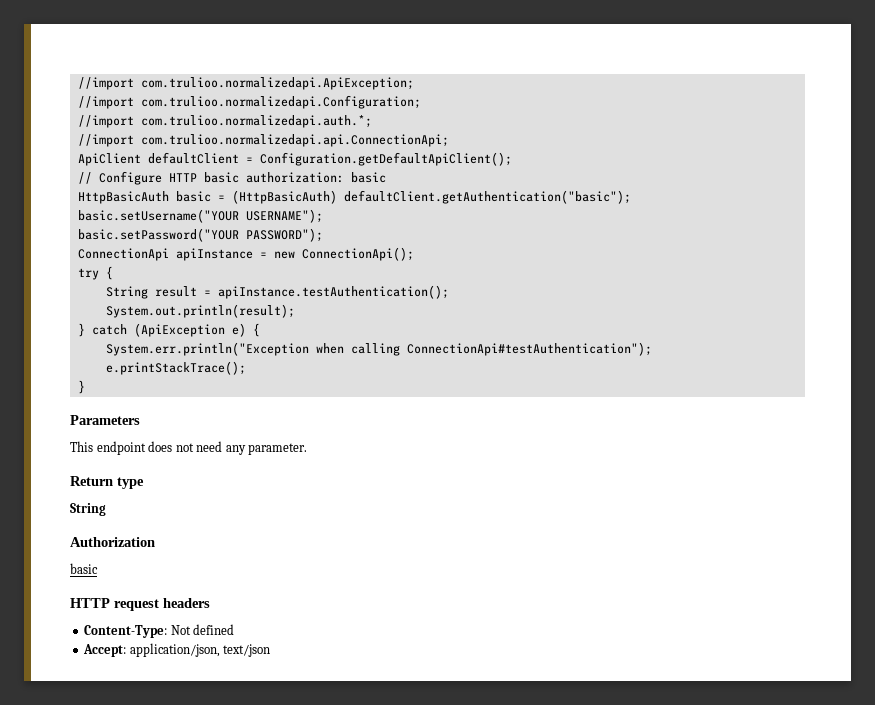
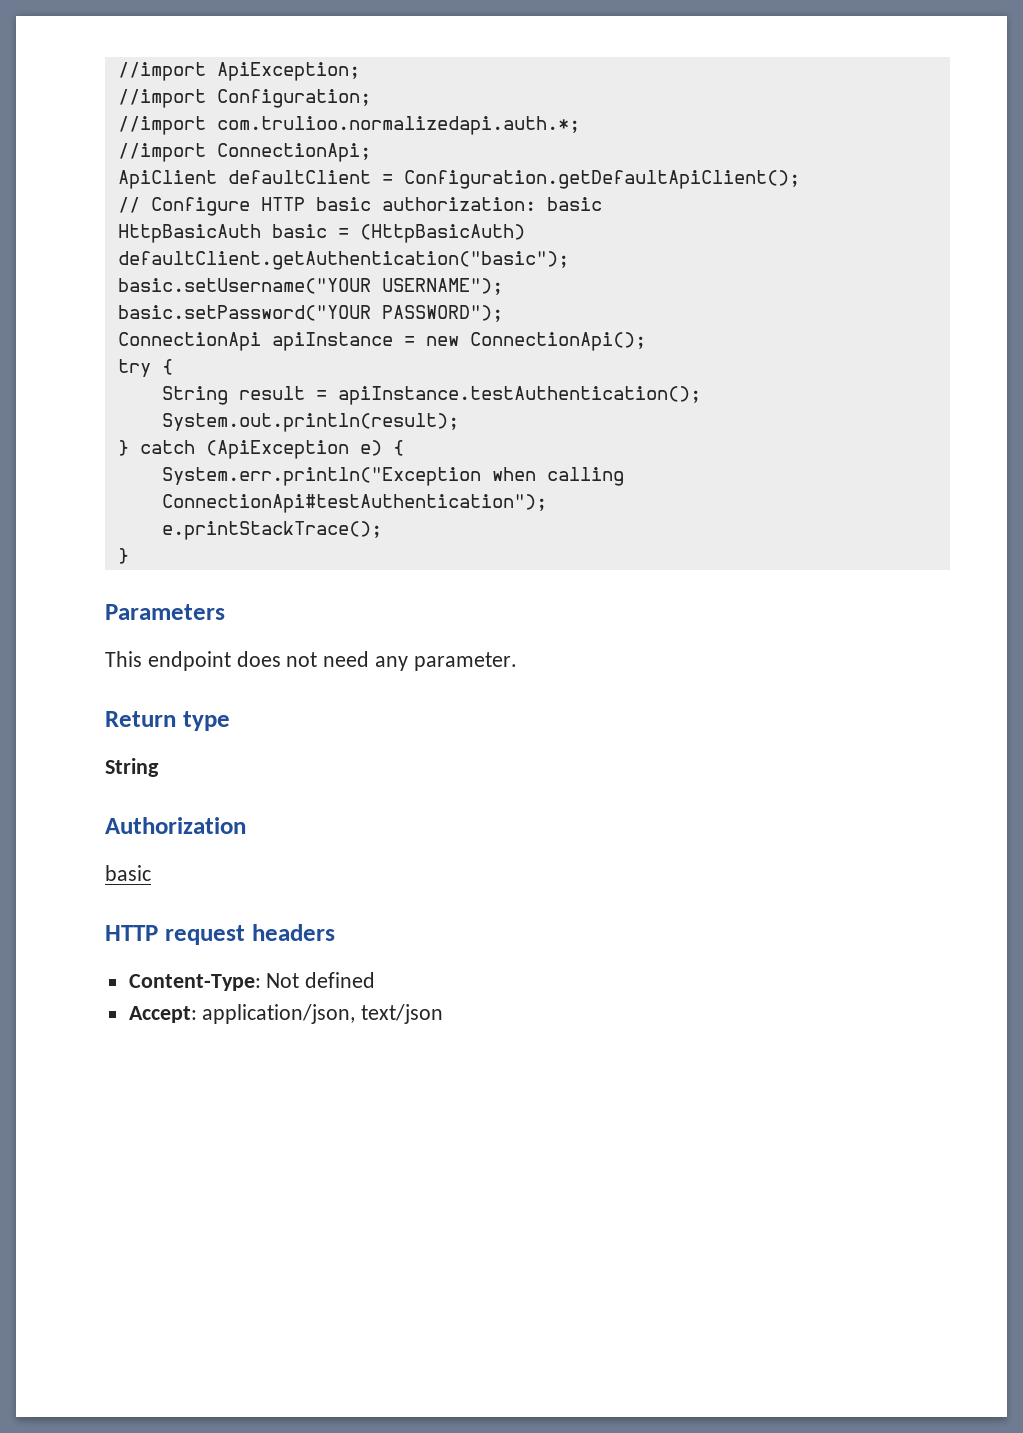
[77,77,414,90] [77,95,421,109] //import com.trulioo.normalizedapi.ApiException; // //import com.trulioo.normalizedapi.Configuration; -> [117,62,360,81] [117,89,371,108] //import ApiException; // //import Configuration;
[140,134,449,147] com.trulioo.normalizedapi.api.ConnectionApi; -> [216,143,371,162] ConnectionApi;

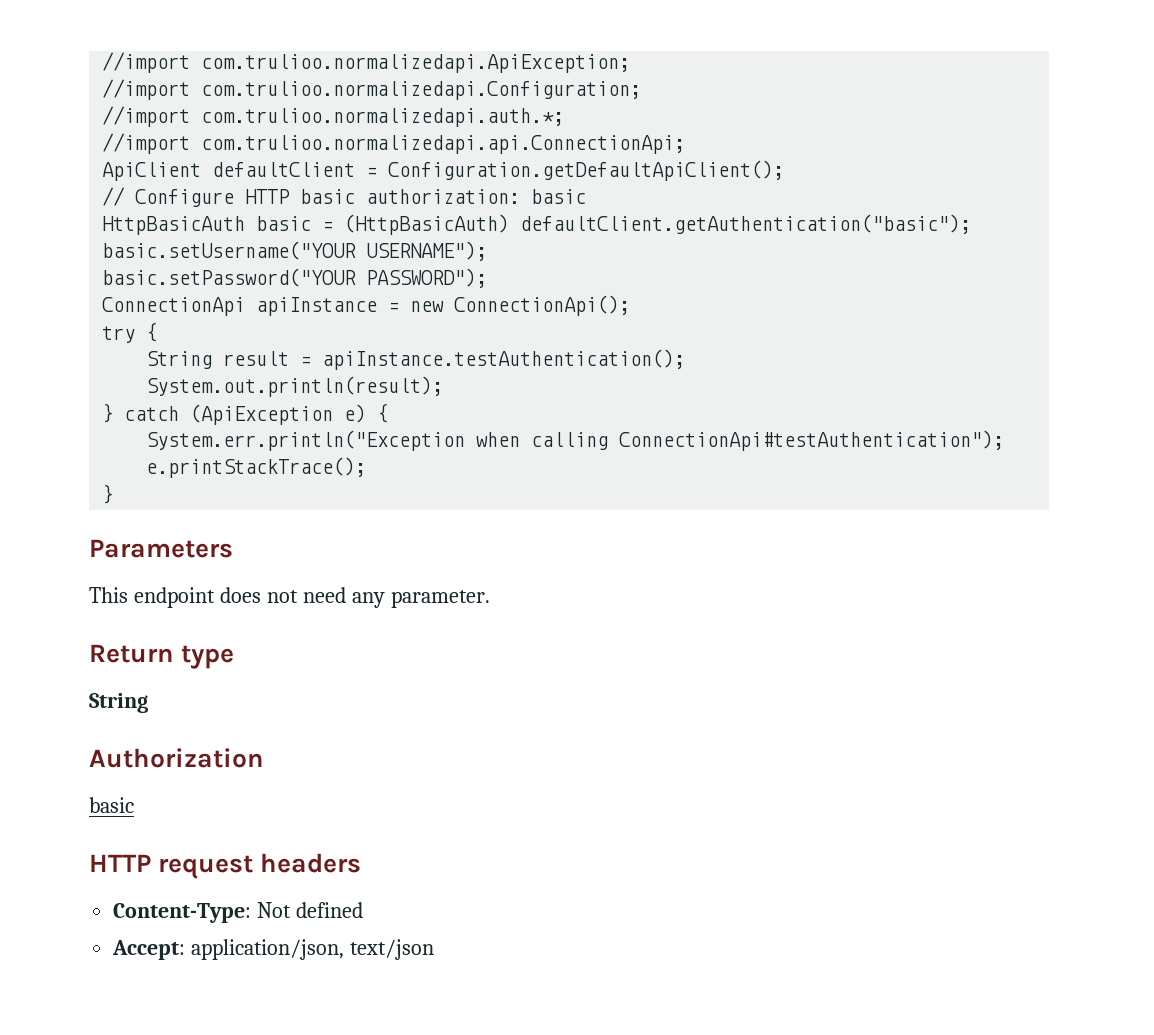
[117,62,360,81] [117,89,371,108] //import ApiException; // //import Configuration; -> [102,52,631,73] [102,79,642,100] //import com.trulioo.normalizedapi.ApiException; // //import com.trulioo.normalizedapi.Configuration;
[216,143,371,162] ConnectionApi; -> [201,135,686,154] com.trulioo.normalizedapi.api.ConnectionApi;

